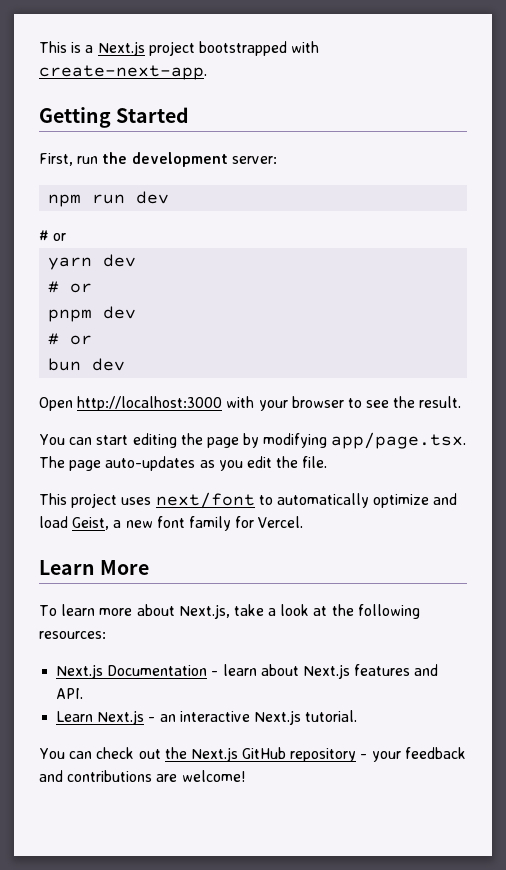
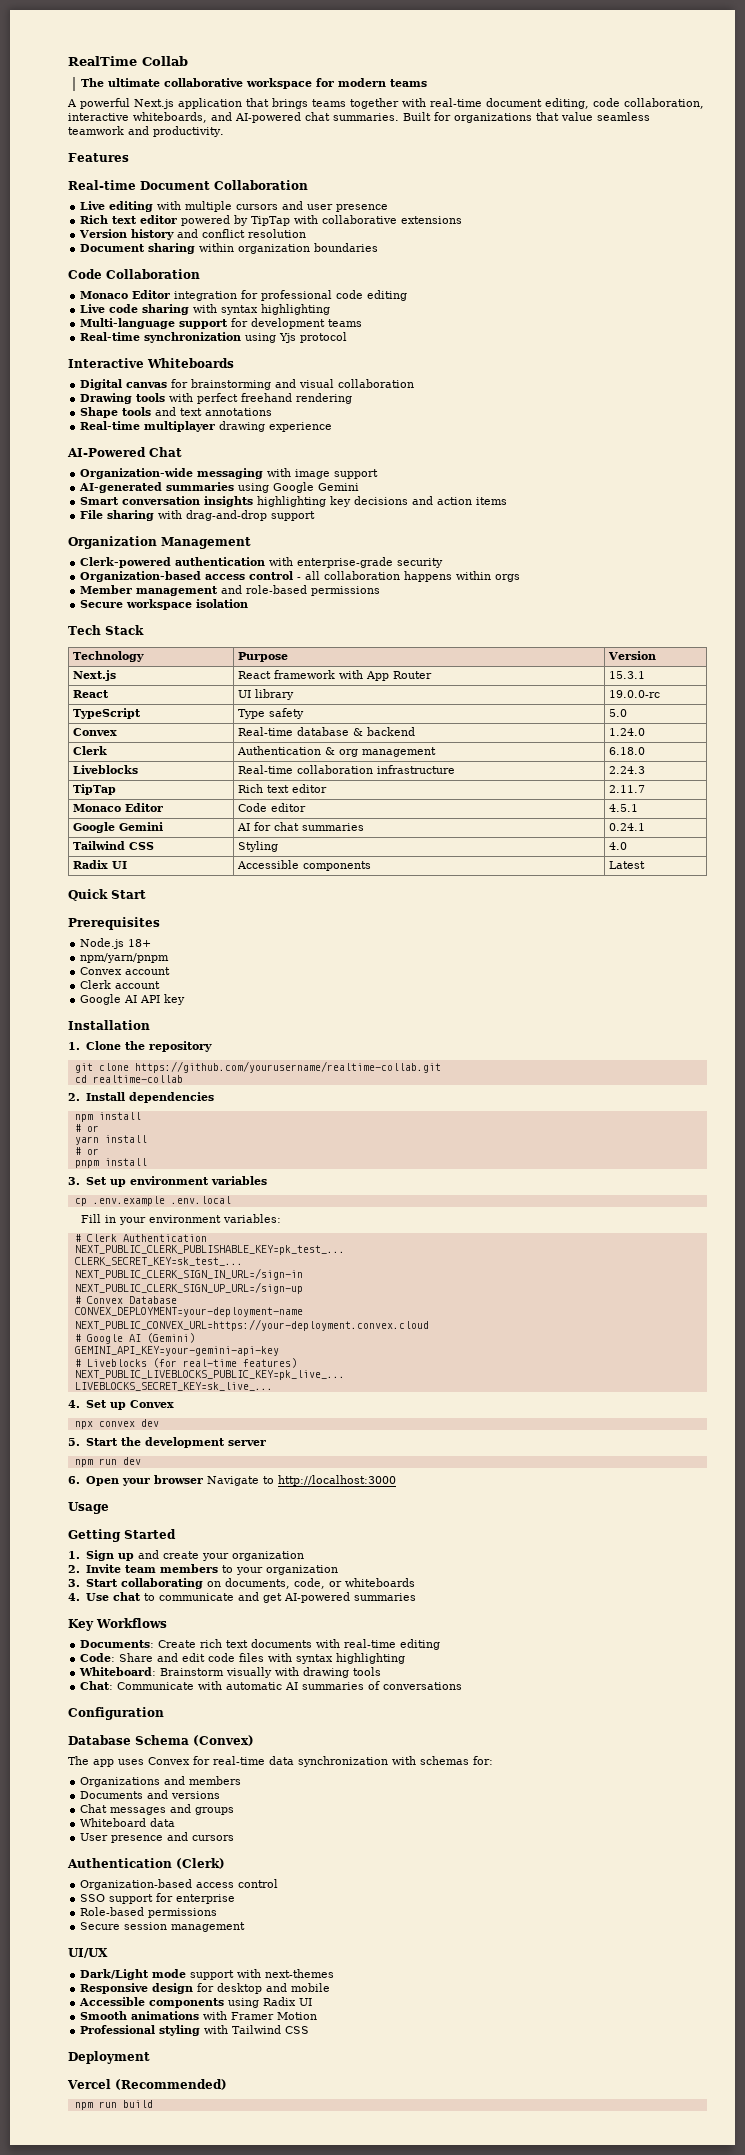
[39,41,320,56] [39,65,207,80] [39,107,190,128] [39,153,99,166] This is a Next.js project bootstrapped with create-next-app. // Getting Started // First, run -> [68,56,188,66] [80,78,427,89] [67,98,704,109] [68,112,650,123] [68,126,224,137] [68,153,129,162] [68,180,308,190] [80,201,389,212] [80,215,463,226] [79,229,307,240] [80,243,379,254] [68,269,200,279] [80,290,408,301] [80,304,331,315] [80,318,363,329] [80,332,348,343] [68,358,234,368] [80,379,415,390] [80,393,353,404] [80,407,273,418] [80,421,333,432] [67,447,182,457] [80,468,379,479] [79,482,360,493] [80,496,508,507] [80,510,316,521] [68,536,251,549] [80,557,444,568] [80,571,521,582] [80,585,381,596] [80,599,249,610] [68,625,144,635] [73,651,145,662] [238,652,289,662] [608,651,657,660] [73,670,117,681] [238,670,433,681] [609,671,646,679] [73,690,110,698] [238,689,295,700] [609,690,661,698] [73,708,142,719] [238,708,305,719] [609,709,628,717] [73,728,118,736] [238,727,416,736] [609,728,646,736] [73,746,108,755] [237,746,437,757] [609,747,646,755] [73,765,139,774] [238,765,456,774] [609,766,646,774] [73,784,117,795] [238,784,328,793] [609,785,646,793] [73,803,164,812] [238,803,307,812] [609,804,639,812] [73,822,164,833] [237,822,365,831] [609,823,646,831] [73,841,155,850] [238,841,279,852] [609,842,628,850] [73,860,128,869] [237,860,372,871] [609,861,646,869] [68,889,146,901] [68,917,160,930] [80,938,152,949] [80,953,170,963] [80,967,171,975] [80,980,161,989] [80,994,186,1005] [68,1020,150,1030] [68,1041,212,1052] [74,1061,441,1073] [74,1075,183,1083] [68,1092,214,1103] [74,1112,141,1122] [74,1124,99,1132] [74,1135,147,1145] [74,1147,99,1155] [74,1158,147,1168] [68,1176,267,1187] [74,1196,231,1206] [80,1214,281,1225] [74,1234,207,1242] [74,1245,345,1255] [74,1257,243,1266] [74,1268,303,1280] [74,1282,303,1294] [74,1296,177,1304] [74,1307,303,1317] [74,1319,429,1331] [74,1333,195,1344] [74,1346,279,1356] [74,1358,297,1368] [74,1370,345,1380] [74,1382,273,1391] [68,1400,174,1410] [74,1419,159,1429] [68,1438,118,1446] RealTime Collab // The ultimate collaborative workspace for modern teams // A powerful Next.js application that brings teams together with real-time document editing, code collaboration, interactive whiteboards, and AI-powered chat summaries. Built for organizations that value seamless teamwork and productivity. // Features // Real-time Document Collaboration // Live editing with multiple cursors and user presence // Rich text editor powered by TipTap with collaborative extensions // Version history and conflict resolution // Document sharing within organization boundaries // Code Collaboration // Monaco Editor integration for professional code editing // Live code sharing with syntax highlighting // Multi-language support for development teams // Real-time synchronization using Yjs protocol // Interactive Whiteboards // Digital canvas for brainstorming and visual collaboration // Drawing tools with perfect freehand rendering // Shape tools and text annotations // Real-time multiplayer drawing experience // AI-Powered Chat // Organization-wide messaging with image support // AI-generated summaries using Google Gemini // Smart conversation insights highlighting key decisions and action items // File sharing with drag-and-drop support // Organization Management // Clerk-powered authentication with enterprise-grade security // Organization-based access control - all collaboration happens within orgs // Member management and role-based permissions // Secure workspace isolation // Tech Stack // Technology | Purpose | Version // Next.js | React framework with App Router | 15.3.1 // React | UI library | 19.0.0-rc // TypeScript | Type safety | 5.0 // Convex | Real-time database & backend | 1.24.0 // Clerk | Authentication & org management | 6.18.0 // Liveblocks | Real-time collaboration infrastructure | 2.24.3 // TipTap | Rich text editor | 2.11.7 // Monaco Editor | Code editor | 4.5.1 // Google Gemini | AI for chat summaries | 0.24.1 // Tailwind CSS | Styling | 4.0 // Radix UI | Accessible components | Latest // Quick Start // Prerequisites // Node.js 18+ // npm/yarn/pnpm // Convex account // Clerk account // Google AI API key // Installation // 1. Clone the repository // git clone https://github.com/yourusername/realtime-collab.git // cd realtime-collab // 2. Install dependencies // npm install // # or // yarn install // # or // pnpm install // 3. Set up environment variables // cp .env.example .env.local // Fill in your environment variables: // # Clerk Authentication // NEXT_PUBLIC_CLERK_PUBLISHABLE_KEY=pk_test_... // CLERK_SECRET_KEY=sk_test_... // NEXT_PUBLIC_CLERK_SIGN_IN_URL=/sign-in // NEXT_PUBLIC_CLERK_SIGN_UP_URL=/sign-up // # Convex Database // CONVEX_DEPLOYMENT=your-deployment-name // NEXT_PUBLIC_CONVEX_URL=https://your-deployment.convex.cloud // # Google AI (Gemini) // GEMINI_API_KEY=your-gemini-api-key // # Liveblocks (for real-time features) // NEXT_PUBLIC_LIVEBLOCKS_PUBLIC_KEY=pk_live_... // LIVEBLOCKS_SECRET_KEY=sk_live_... // 4. Set up Convex // npx convex dev // 5. Start
[231,156,277,164] server: -> [227,1440,266,1446] server
[39,230,67,241] [48,254,137,270] [48,281,93,293] [48,306,137,322] [48,333,93,345] [48,358,126,371] [39,396,462,411] [39,432,467,449] [39,456,328,471] [39,492,458,509] [39,516,304,531] [39,560,150,575] [39,604,420,619] [39,631,106,639] [56,664,439,679] [56,688,84,699] [56,710,358,725] [39,747,466,762] [39,770,245,782] # or // yarn dev // # or // pnpm dev // # or // bun dev // Open http://localhost:3000 with your browser to see the result. // You can start editing the page by modifying app/page.tsx. The page auto-updates as you edit the file. // This project uses next/font to automatically optimize and load Geist, a new font family for Vercel. // Learn More // To learn more about Next.js, take a look at the following resources: // Next.js Documentation - learn about Next.js features and API. // Learn Next.js - an interactive Next.js tutorial. // You can check out the Next.js GitHub repository - your feedback and contributions are welcome! -> [68,1475,396,1486] [68,1502,109,1514] [68,1529,176,1542] [68,1550,304,1561] [68,1564,338,1575] [68,1578,415,1589] [68,1592,416,1603] [68,1618,167,1631] [80,1639,441,1650] [80,1653,406,1664] [79,1667,382,1678] [80,1681,463,1690] [68,1707,164,1720] [68,1735,254,1746] [68,1756,493,1767] [80,1776,242,1787] [80,1790,221,1799] [80,1804,235,1815] [80,1818,176,1827] [80,1832,235,1843] [67,1858,225,1869] [80,1879,279,1890] [80,1893,236,1904] [80,1907,218,1918] [80,1922,246,1932] [68,1948,108,1958] [80,1969,335,1980] [80,1983,331,1994] [79,1997,313,2008] [80,2011,318,2020] [80,2025,310,2036] [68,2051,150,2064] [67,2079,227,2090] [74,2100,153,2110] 6. Open your browser Navigate to http://localhost:3000 // Usage // Getting Started // 1. Sign up and create your organization // 2. Invite team members to your organization // 3. Start collaborating on documents, code, or whiteboards // 4. Use chat to communicate and get AI-powered summaries // Key Workflows // Documents: Create rich text documents with real-time editing // Code: Share and edit code files with syntax highlighting // Whiteboard: Brainstorm visually with drawing tools // Chat: Communicate with automatic AI summaries of conversations // Configuration // Database Schema (Convex) // The app uses Convex for real-time data synchronization with schemas for: // Organizations and members // Documents and versions // Chat messages and groups // Whiteboard data // User presence and cursors // Authentication (Clerk) // Organization-based access control // SSO support for enterprise // Role-based permissions // Secure session management // UI/UX // Dark/Light mode support with next-themes // Responsive design for desktop and mobile // Accessible components using Radix UI // Smooth animations with Framer Motion // Professional styling with Tailwind CSS // Deployment // Vercel (Recommended) // npm run build

